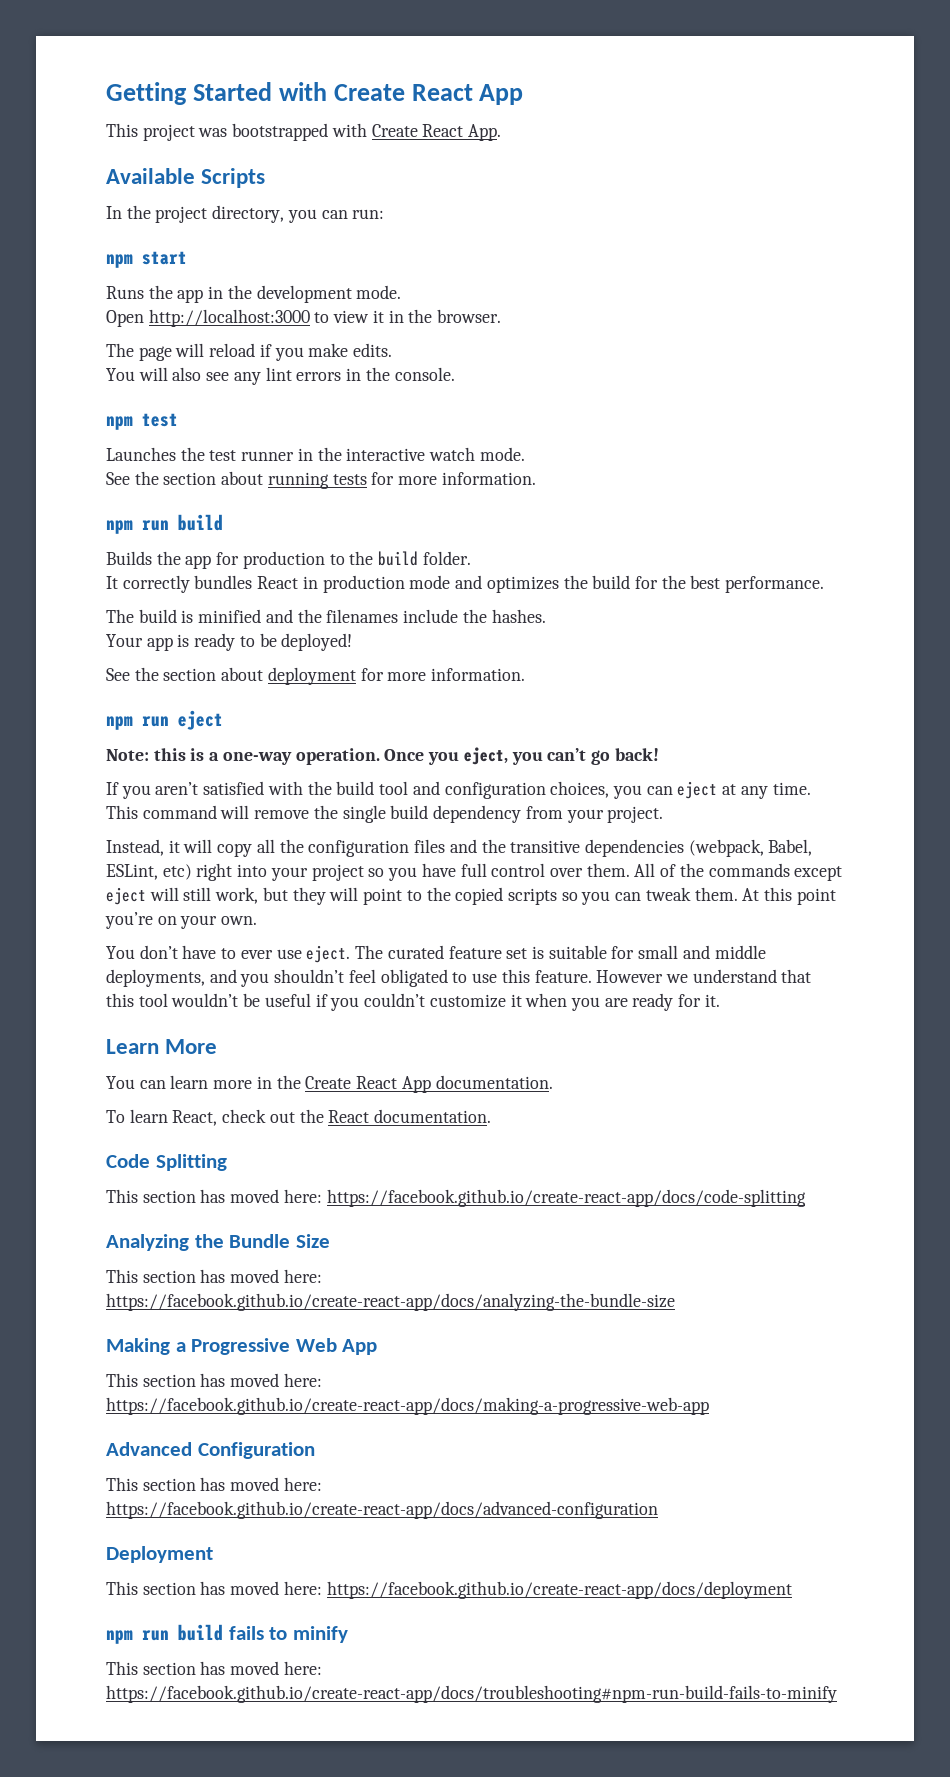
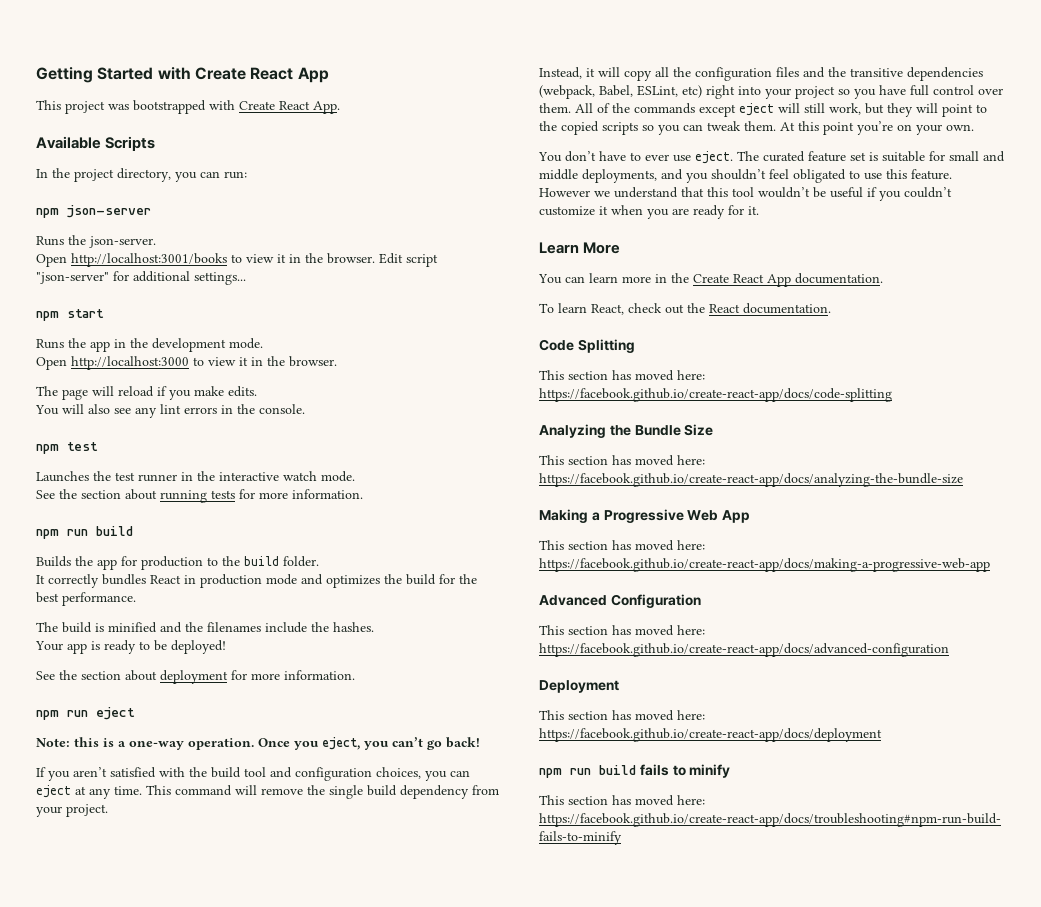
(385, 214) none -> [36,205,151,218] [36,235,156,248] [36,253,438,267] [36,271,246,285] // npm json-server // Runs the json-server. // Open http://localhost:3001/books to view it in the browser. Edit script "json-server" for additional settings...

